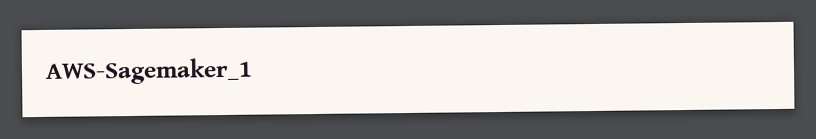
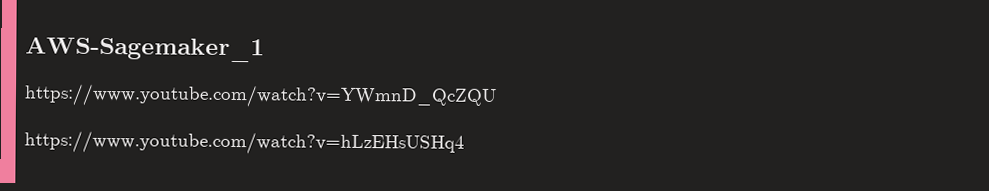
(253, 71) none -> [24,83,497,110] [24,130,465,156] // https://www.youtube.com/watch?v=YWmnD_QcZQU // https://www.youtube.com/watch?v=hLzEHsUSHq4

